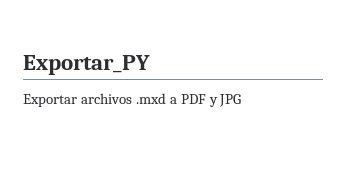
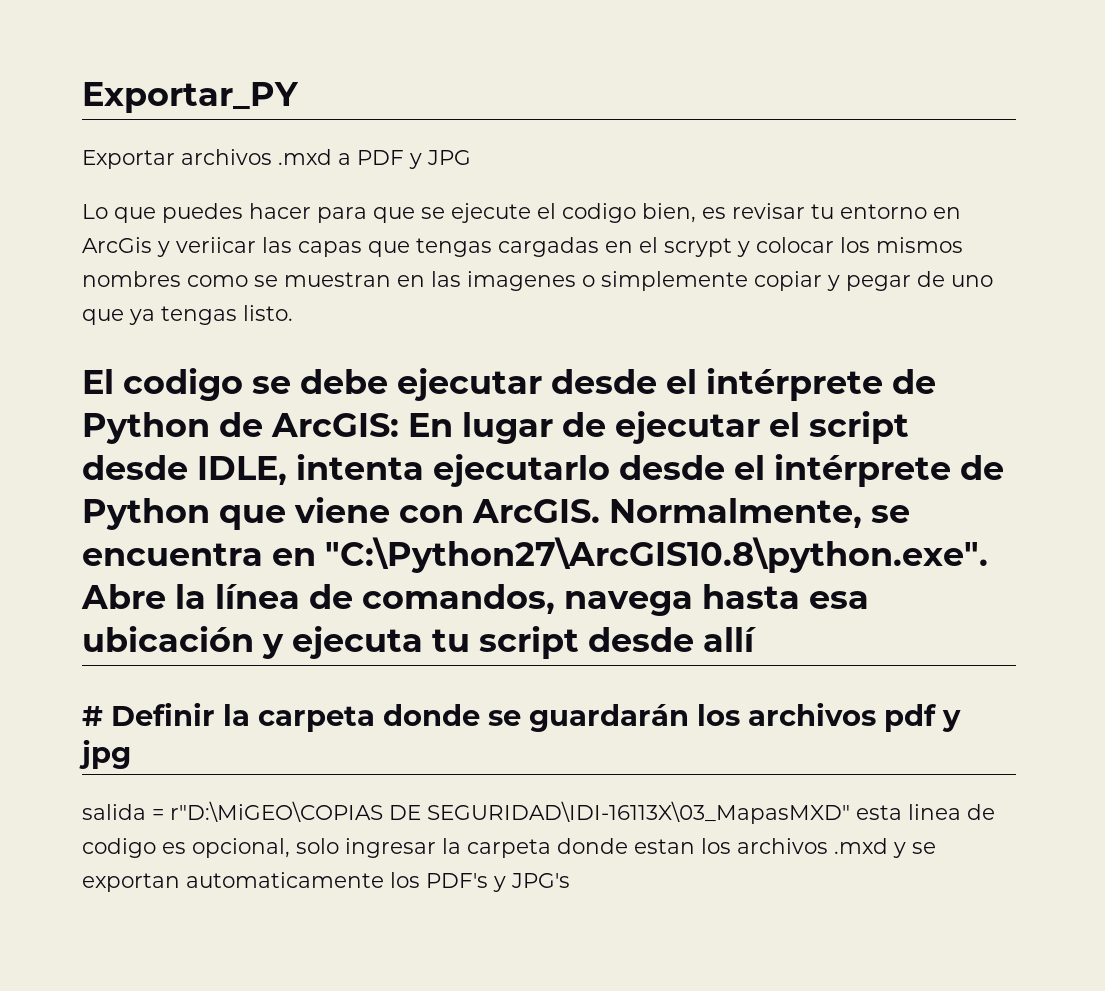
(242, 100) none -> [82,203,961,223] [82,237,963,257] [82,271,993,291] [82,305,293,325] [82,368,937,401] [82,411,910,444] [82,454,1005,487] [82,497,911,530] [82,537,989,573] [81,584,870,616] [82,626,758,659] [82,702,961,732] [79,739,131,769] [82,801,995,824] [82,838,936,858] [82,872,570,892] // Lo que puedes hacer para que se ejecute el codigo bien, es revisar tu entorno en ArcGis y veriicar las capas que tengas cargadas en el scrypt y colocar los mismos nombres como se muestran en las imagenes o simplemente copiar y pegar de uno que ya tengas listo. // El codigo se debe ejecutar desde el intérprete de Python de ArcGIS: En lugar de ejecutar el script desde IDLE, intenta ejecutarlo desde el intérprete de Python que viene con ArcGIS. Normalmente, se encuentra en "C:\Python27\ArcGIS10.8\python.exe". Abre la línea de comandos, navega hasta esa ubicación y ejecuta tu script desde allí // # Definir la carpeta donde se guardarán los archivos pdf y jpg // salida = r"D:\MiGEO\COPIAS DE SEGURIDAD\IDI-16113X\03_MapasMXD" esta linea de codigo es opcional, solo ingresar la carpeta donde estan los archivos .mxd y se exportan automaticamente los PDF's y JPG's

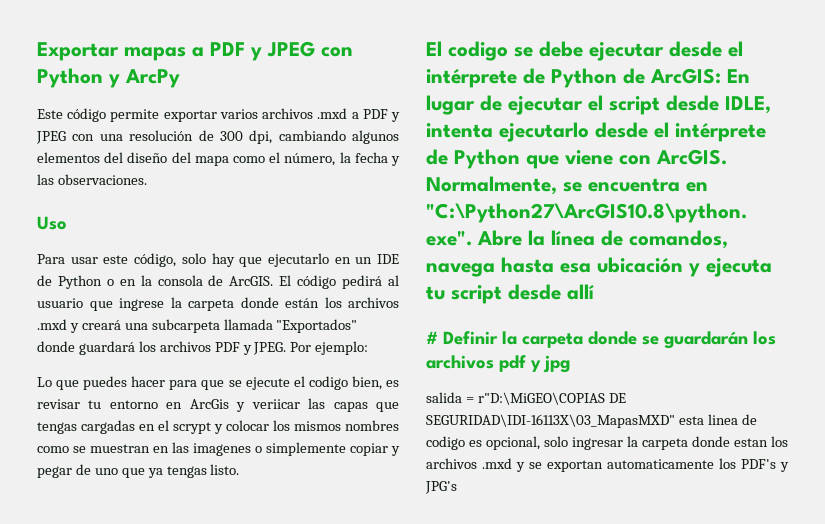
[82,82,299,113] [82,150,175,169] Exportar_PY // Exportar -> [37,41,353,61] [37,68,180,88] [37,108,258,122] Exportar mapas a PDF y JPEG con Python y ArcPy // Este código permite exportar varios
[427,150,471,165] JPG -> [36,130,399,144] [37,152,400,166] [37,174,147,185] [37,216,67,230] [37,253,399,267] [37,275,400,289] [37,297,399,311] [37,319,358,333] [37,341,369,355] JPEG con una resolución de 300 dpi, cambiando algunos elementos del diseño del mapa como el número, la fecha y las observaciones. // Uso // Para usar este código, solo hay que ejecutarlo en un IDE de Python o en la consola de ArcGIS. El código pedirá al usuario que ingrese la carpeta donde están los archivos .mxd y creará una subcarpeta llamada "Exportados" donde guardará los archivos PDF y JPEG. Por ejemplo:

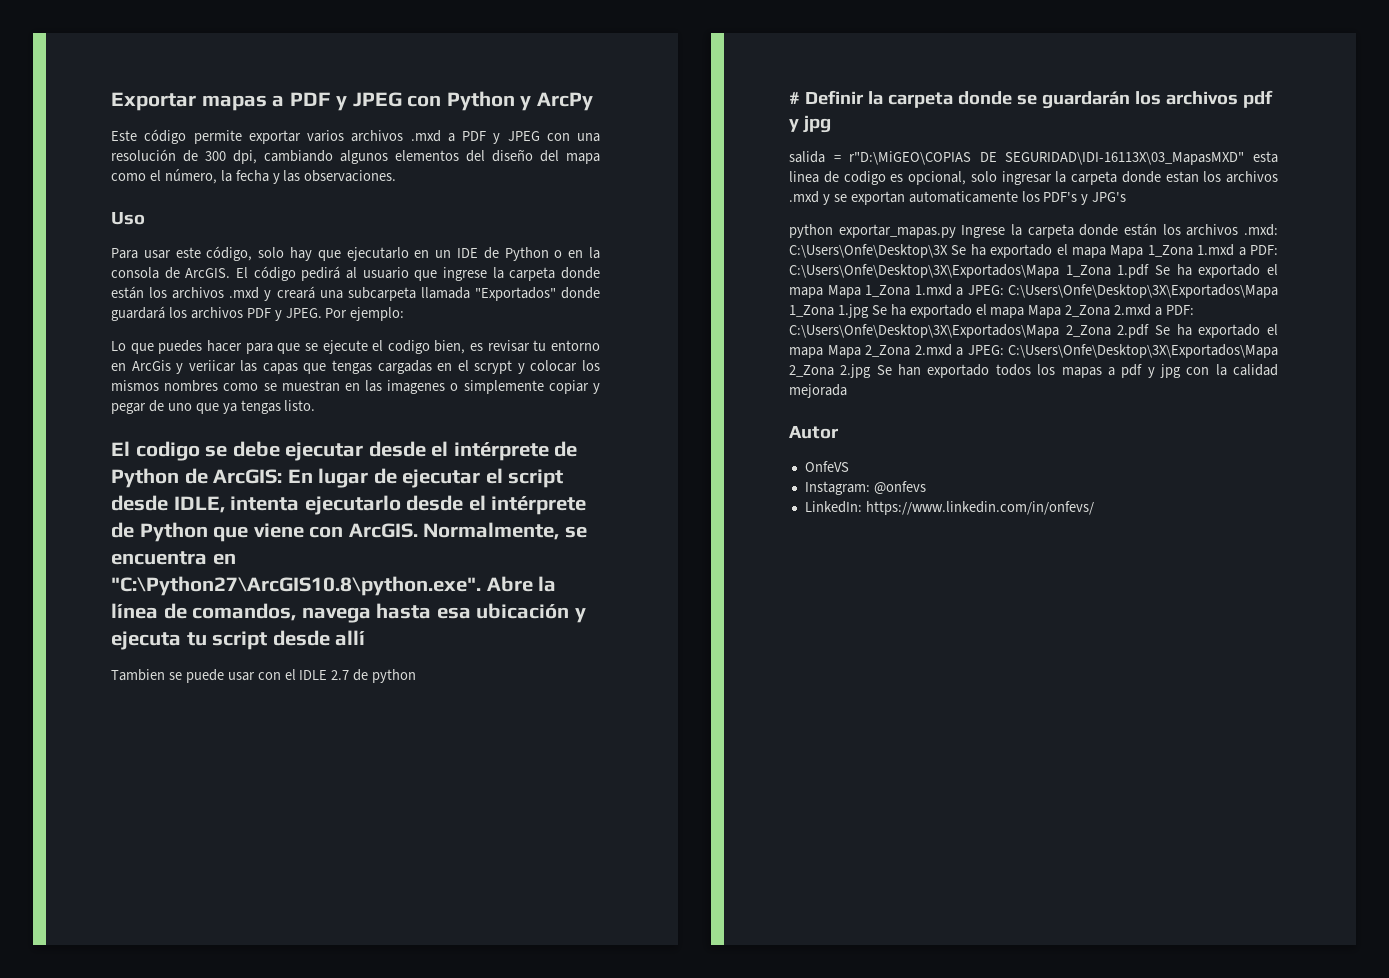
(594, 292) none -> [111,669,417,683] // Tambien se puede usar con el IDLE 2.7 de python
(457, 487) none -> [789,223,1278,238] [789,244,1278,258] [789,264,1278,278] [789,284,1278,298] [789,304,1195,318] [789,324,1278,338] [789,344,1278,358] [789,364,1278,378] [789,384,847,398] [789,426,839,439] [804,461,849,472] [804,481,926,495] [804,501,1094,515] // python exportar_mapas.py Ingrese la carpeta donde están los archivos .mxd: C:\Users\Onfe\Desktop\3X Se ha exportado el mapa Mapa 1_Zona 1.mxd a PDF: C:\Users\Onfe\Desktop\3X\Exportados\Mapa 1_Zona 1.pdf Se ha exportado el mapa Mapa 1_Zona 1.mxd a JPEG: C:\Users\Onfe\Desktop\3X\Exportados\Mapa 1_Zona 1.jpg Se ha exportado el mapa Mapa 2_Zona 2.mxd a PDF: C:\Users\Onfe\Desktop\3X\Exportados\Mapa 2_Zona 2.pdf Se ha exportado el mapa Mapa 2_Zona 2.mxd a JPEG: C:\Users\Onfe\Desktop\3X\Exportados\Mapa 2_Zona 2.jpg Se han exportado todos los mapas a pdf y jpg con la calidad mejorada // Autor // OnfeVS // Instagram: @onfevs // LinkedIn: https://www.linkedin.com/in/onfevs/

